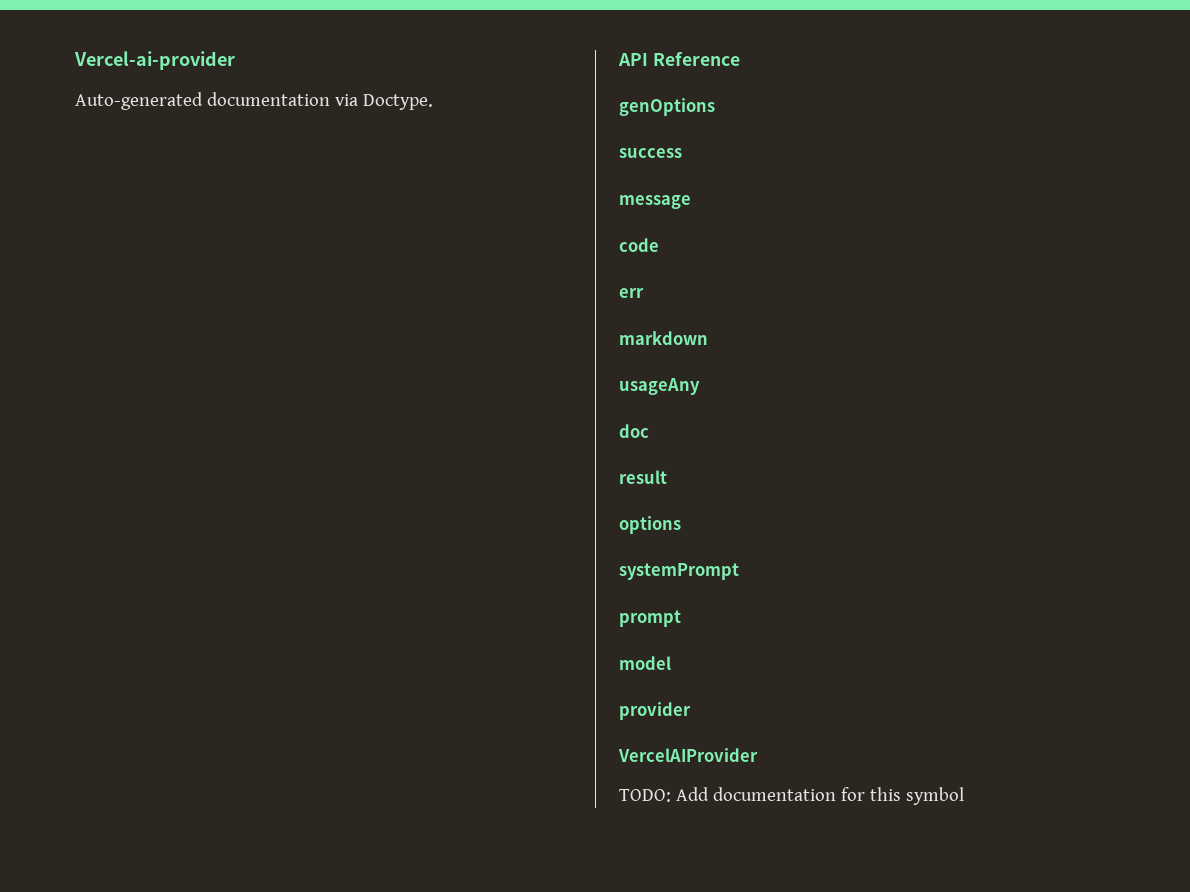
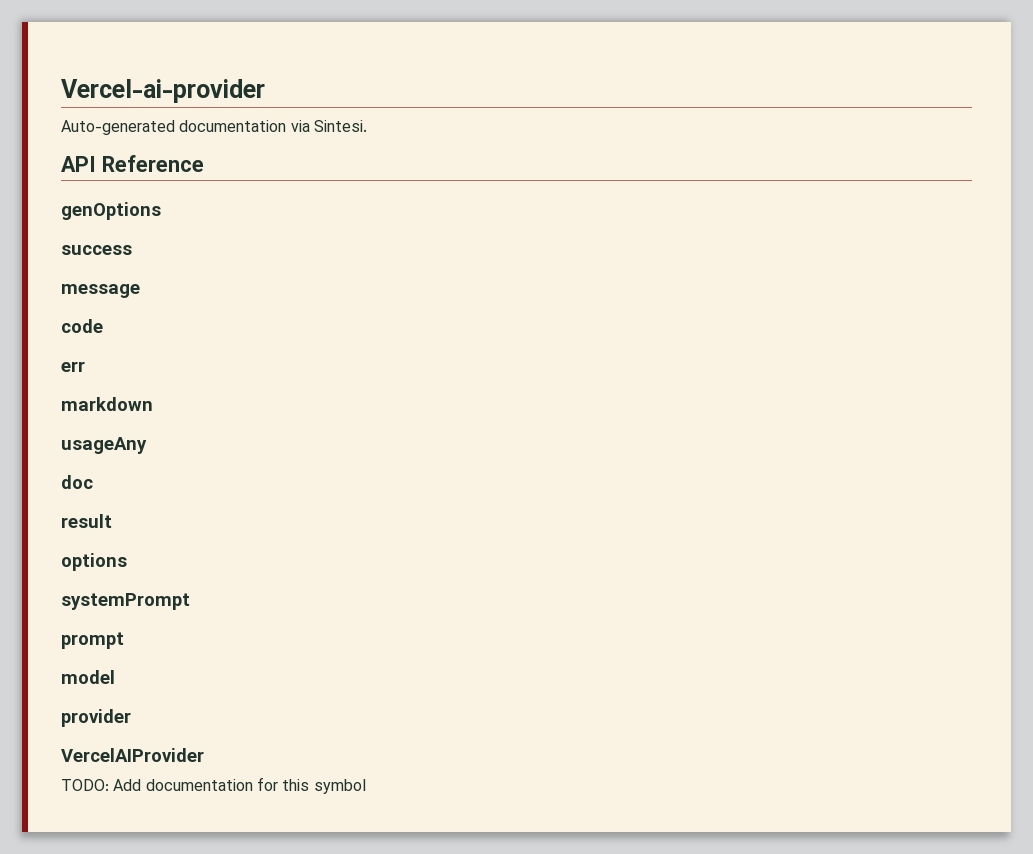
[362,94,433,110] Doctype. -> [313,120,367,132] Sintesi.

